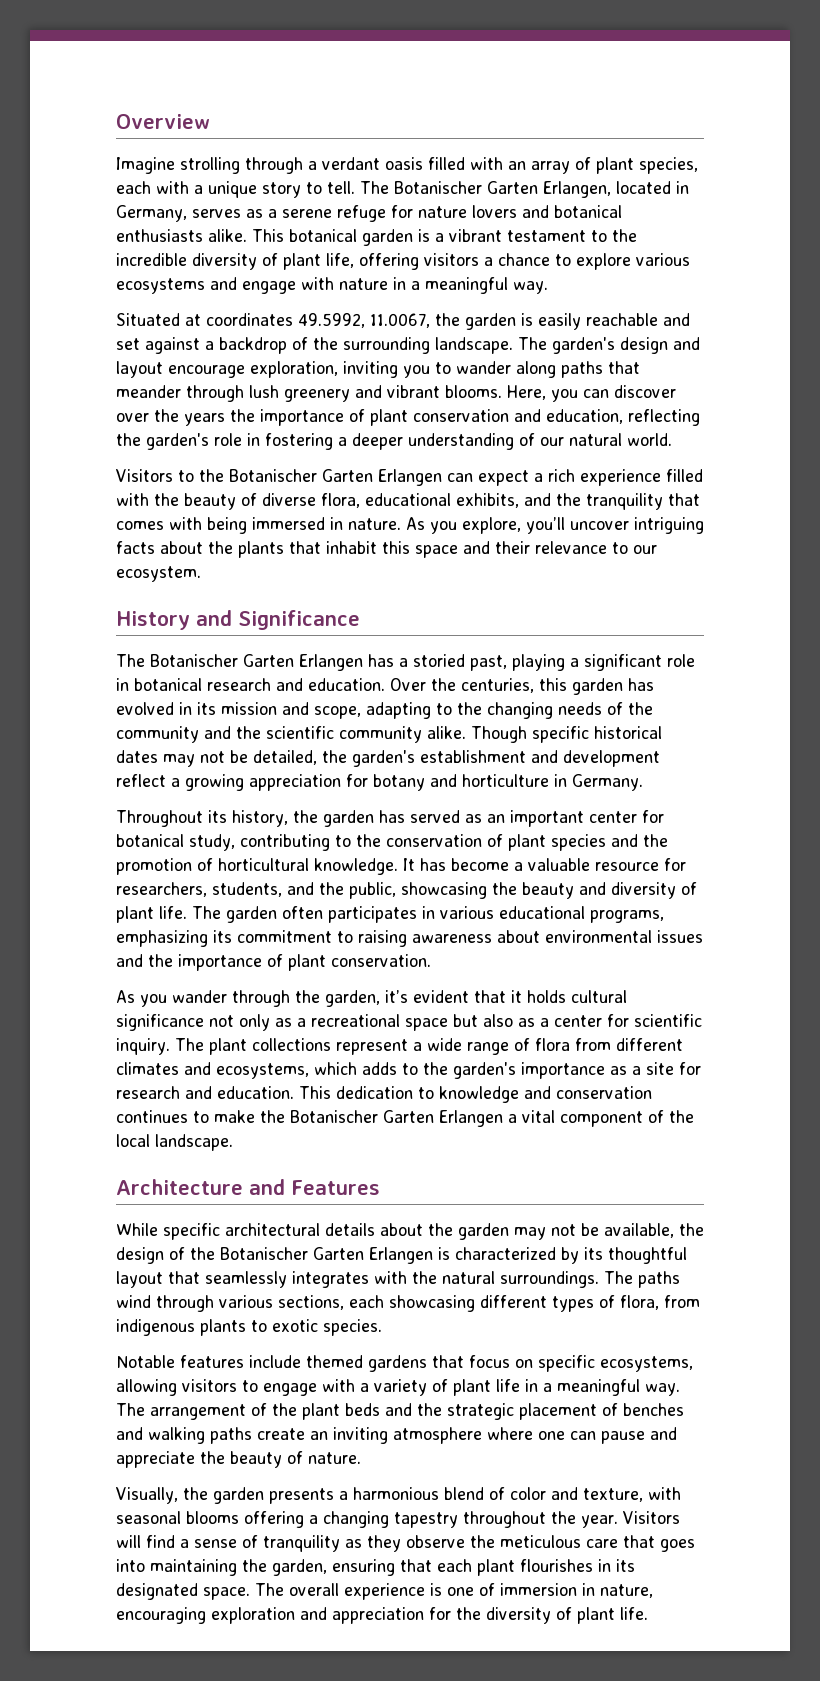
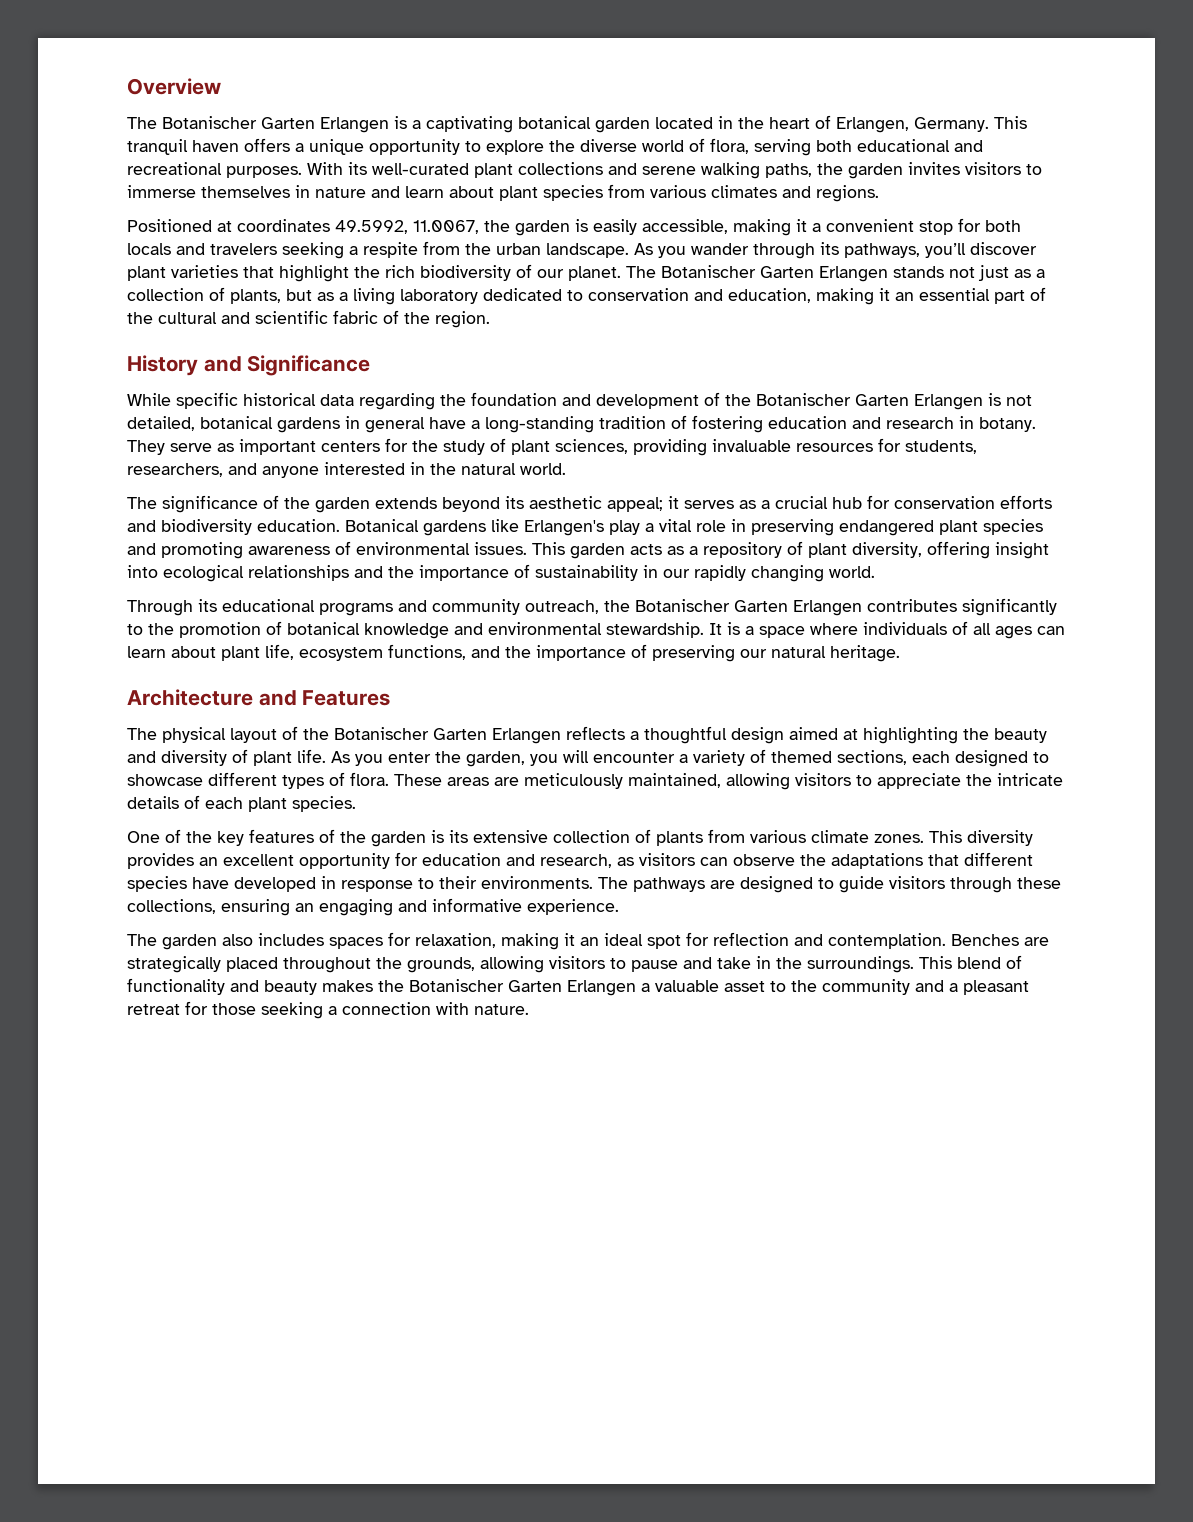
[116,157,698,174] [116,181,689,198] [116,205,622,222] [116,229,637,246] [116,253,690,270] [116,277,548,294] [116,313,180,326] Imagine strolling through a verdant oasis filled with an array of plant species, each with a unique story to tell. The Botanischer Garten Erlangen, located in Germany, serves as a serene refuge for nature lovers and botanical enthusiasts alike. This botanical garden is a vibrant testament to the incredible diversity of plant life, offering visitors a chance to explore various ecosystems and engage with nature in a meaningful way. // Situated -> [127,115,1027,133] [127,138,983,156] [127,162,1042,179] [127,184,879,202] [127,219,212,232] The Botanischer Garten Erlangen is a captivating botanical garden located in the heart of Erlangen, Germany. This tranquil haven offers a unique opportunity to explore the diverse world of flora, serving both educational and recreational purposes. With its well-curated plant collections and serene walking paths, the garden invites visitors to immerse themselves in nature and learn about plant species from various climates and regions. // Positioned
[586,313,690,326] [116,337,700,354] [116,361,640,378] [116,385,676,402] [116,409,700,426] [116,433,672,450] [116,469,703,486] [116,493,700,510] [116,517,704,534] [116,541,657,558] [116,566,201,582] [116,610,360,630] [116,654,695,671] [116,678,654,695] [116,702,653,719] [116,726,662,743] [116,750,660,767] [116,774,643,791] [116,810,664,827] [116,834,668,851] [116,858,686,875] [116,882,487,899] reachable and set against a backdrop of the surrounding landscape. The garden's design and layout encourage exploration, inviting you to wander along paths that meander through lush greenery and vibrant blooms. Here, you can discover over the years the importance of plant conservation and education, reflecting the garden's role in fostering a deeper understanding of our natural world. // Visitors to the Botanischer Garten Erlangen can expect a rich experience filled with the beauty of diverse flora, educational exhibits, and the tranquility that comes with being immersed in nature. As you explore, you’ll uncover intriguing facts about the plants that inhabit this space and their relevance to our ecosystem. // History and Significance // The Botanischer Garten Erlangen has a storied past, playing a significant role in botanical research and education. Over the centuries, this garden has evolved in its mission and scope, adapting to the changing needs of the community and the scientific community alike. Though specific historical dates may not be detailed, the garden's establishment and development reflect a growing appreciation for botany and horticulture in Germany. // Throughout its history, the garden has served as an important center for botanical study, contributing to the conservation of plant species and the promotion of horticultural knowledge. It has become a valuable resource for researchers, students, and the public, showcasing -> [642,218,1021,236] [127,241,1037,259] [127,264,1045,282] [127,287,1046,305] [127,310,490,328] [127,355,371,376] [127,392,1032,410] [127,415,1036,433] [127,438,977,456] [127,462,566,478] [127,495,1052,513] [127,519,1043,536] [127,541,1049,559] [127,564,875,582] [127,598,1057,616] [127,621,1065,639] [127,644,900,662] [127,689,391,706] [127,726,958,744] accessible, making it a convenient stop for both locals and travelers seeking a respite from the urban landscape. As you wander through its pathways, you’ll discover plant varieties that highlight the rich biodiversity of our planet. The Botanischer Garten Erlangen stands not just as a collection of plants, but as a living laboratory dedicated to conservation and education, making it an essential part of the cultural and scientific fabric of the region. // History and Significance // While specific historical data regarding the foundation and development of the Botanischer Garten Erlangen is not detailed, botanical gardens in general have a long-standing tradition of fostering education and research in botany. They serve as important centers for the study of plant sciences, providing invaluable resources for students, researchers, and anyone interested in the natural world. // The significance of the garden extends beyond its aesthetic appeal; it serves as a crucial hub for conservation efforts and biodiversity education. Botanical gardens like Erlangen's play a vital role in preserving endangered plant species and promoting awareness of environmental issues. This garden acts as a repository of plant diversity, offering insight into ecological relationships and the importance of sustainability in our rapidly changing world. // Through its educational programs and community outreach, the Botanischer Garten Erlangen contributes significantly to the promotion of botanical knowledge and environmental stewardship. It is a space where individuals of all ages can learn about plant life, ecosystem functions, and the importance of preserving our natural heritage. // Architecture and Features // The physical layout of the Botanischer Garten Erlangen reflects a thoughtful design aimed at highlighting
[192,906,664,923] [116,930,703,947] [116,954,431,971] [116,990,627,1007] [116,1014,702,1031] [116,1038,683,1055] [116,1062,701,1079] [116,1086,652,1103] [116,1110,255,1123] The garden often participates in various educational programs, emphasizing its commitment to raising awareness about environmental issues and the importance of plant conservation. // As you wander through the garden, it’s evident that it holds cultural significance not only as a recreational space but also as a center for scientific inquiry. The plant collections represent a wide range of flora from different climates and ecosystems, which adds to the garden's importance as a site for research and education. This dedication to knowledge and conservation continues to make -> [331,749,1049,767] [127,772,1063,790] [127,795,356,812] [127,829,1033,847] [127,852,1033,869] [127,876,1061,893] [127,898,619,916] [127,932,1049,950] [127,955,1022,973] [127,978,373,995] As you enter the garden, you will encounter a variety of themed sections, each designed to showcase different types of flora. These areas are meticulously maintained, allowing visitors to appreciate the intricate details of each plant species. // One of the key features of the garden is its extensive collection of plants from various climate zones. This diversity provides an excellent opportunity for education and research, as visitors can observe the adaptations that different species have developed in response to their environments. The pathways are designed to guide visitors through these collections, ensuring an engaging and informative experience. // The garden also includes spaces for relaxation, making it an ideal spot for reflection and contemplation. Benches are strategically placed throughout the grounds, allowing visitors to pause and take in the surroundings. This blend of functionality and beauty makes
[522,1110,694,1127] [116,1134,233,1151] [116,1179,380,1195] [116,1223,704,1240] [116,1247,687,1264] [116,1271,680,1288] [116,1295,700,1312] [116,1319,382,1336] [116,1355,693,1372] [116,1379,680,1396] [116,1403,684,1420] [116,1427,677,1444] [116,1451,361,1468] [116,1487,681,1504] [116,1511,680,1528] [116,1535,695,1552] [116,1559,635,1576] [116,1583,653,1600] [116,1607,648,1624] vital component of the local landscape. // Architecture and Features // While specific architectural details about the garden may not be available, the design of the Botanischer Garten Erlangen is characterized by its thoughtful layout that seamlessly integrates with the natural surroundings. The paths wind through various sections, each showcasing different types of flora, from indigenous plants to exotic species. // Notable features include themed gardens that focus on specific ecosystems, allowing visitors to engage with a variety of plant life in a meaningful way. The arrangement of the plant beds and the strategic placement of benches and walking paths create an inviting atmosphere where one can pause and appreciate the beauty of nature. // Visually, the garden presents a harmonious blend of color and texture, with seasonal blooms offering a changing tapestry throughout the year. Visitors will find a sense of tranquility as they observe the meticulous care that goes into maintaining the garden, ensuring that each plant flourishes in its designated space. The overall experience is one of immersion in nature, encouraging exploration and appreciation for the diversity of plant life. -> [655,979,1029,995] [127,1001,529,1019] valuable asset to the community and a pleasant retreat for those seeking a connection with nature.

